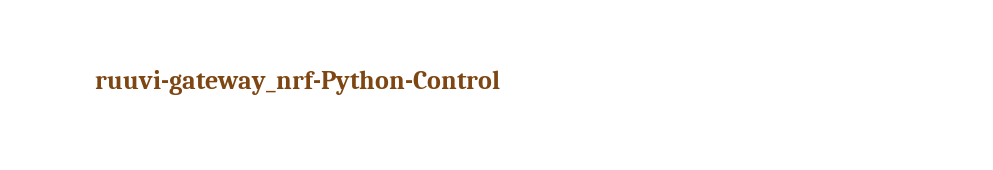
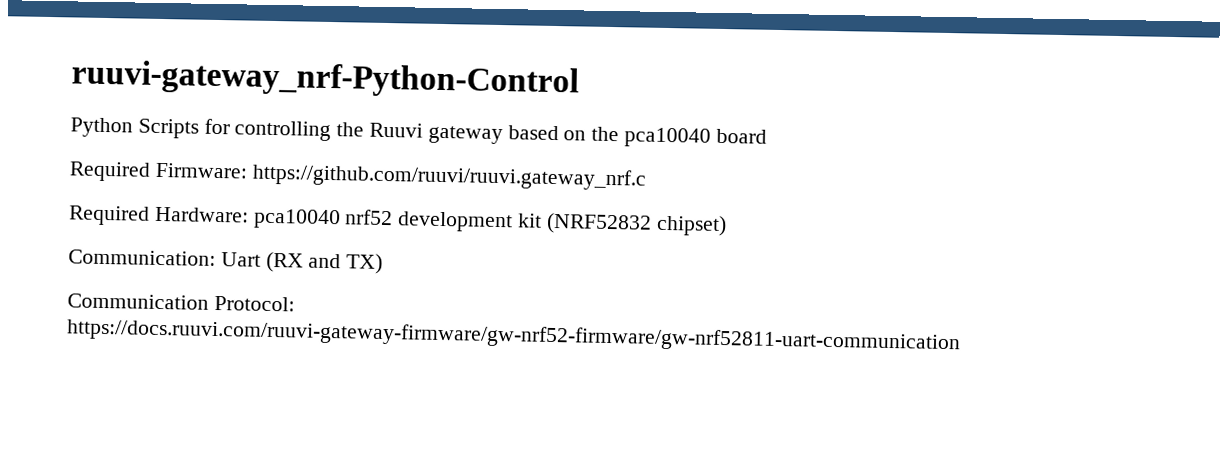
(500, 82) none -> [70,117,767,148] [69,161,647,191] [68,205,727,237] [68,249,384,274] [67,293,295,312] [66,318,961,355] // Python Scripts for controlling the Ruuvi gateway based on the pca10040 board // Required Firmware: https://github.com/ruuvi/ruuvi.gateway_nrf.c // Required Hardware: pca10040 nrf52 development kit (NRF52832 chipset) // Communication: Uart (RX and TX) // Communication Protocol: https://docs.ruuvi.com/ruuvi-gateway-firmware/gw-nrf52-firmware/gw-nrf52811-uart-communication

